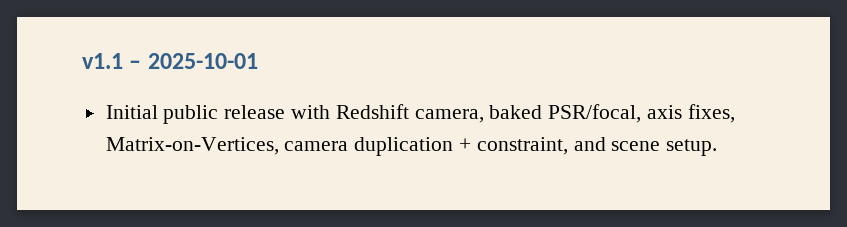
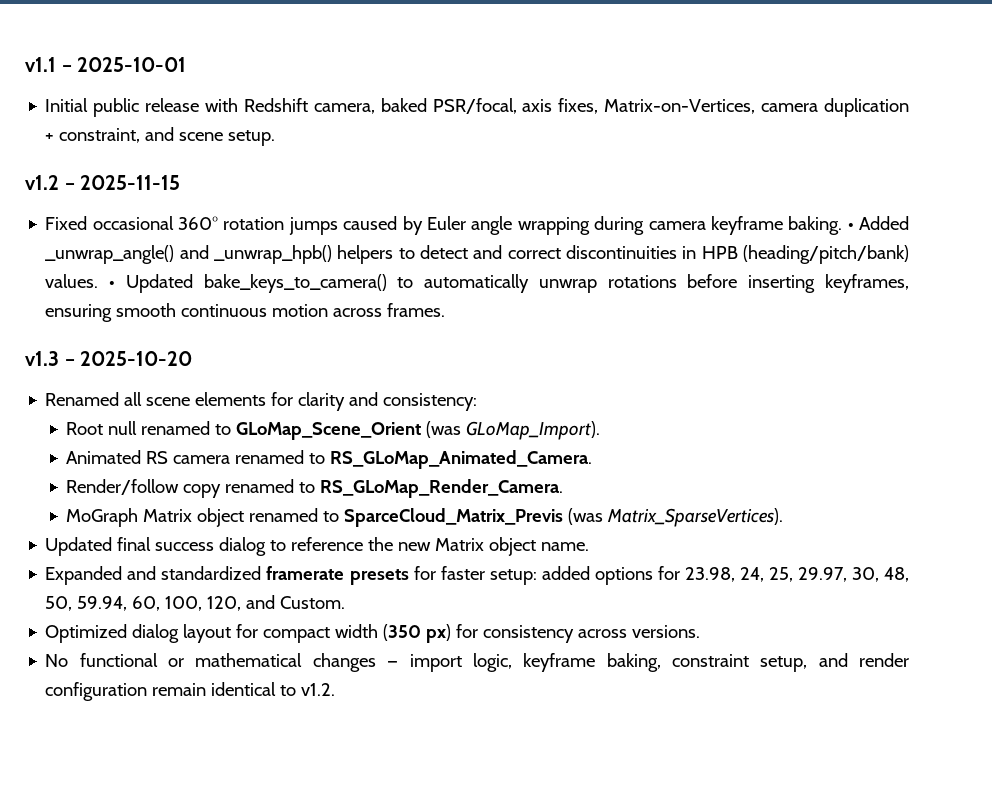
(718, 147) none -> [25,175,181,190] [45,216,909,235] [45,245,909,264] [45,274,909,293] [45,303,446,322] [25,351,193,366] [45,392,478,411] [66,421,601,440] [66,450,593,469] [66,479,564,498] [66,508,784,527] [45,537,590,556] [45,566,909,585] [45,595,346,611] [45,624,701,643] [45,653,909,672] [45,682,336,701] // v1.2 – 2025-11-15 // Fixed occasional 360° rotation jumps caused by Euler angle wrapping during camera keyframe baking. • Added _unwrap_angle() and _unwrap_hpb() helpers to detect and correct discontinuities in HPB (heading/pitch/bank) values. • Updated bake_keys_to_camera() to automatically unwrap rotations before inserting keyframes, ensuring smooth continuous motion across frames. // v1.3 – 2025-10-20 // Renamed all scene elements for clarity and consistency: // Root null renamed to GLoMap_Scene_Orient (was GLoMap_Import). // Animated RS camera renamed to RS_GLoMap_Animated_Camera. // Render/follow copy renamed to RS_GLoMap_Render_Camera. // MoGraph Matrix object renamed to SparceCloud_Matrix_Previs (was Matrix_SparseVertices). // Updated final success dialog to reference the new Matrix object name. // Expanded and standardized framerate presets for faster setup: added options for 23.98, 24, 25, 29.97, 30, 48, 50, 59.94, 60, 100, 120, and Custom. // Optimized dialog layout for compact width (350 px) for consistency across versions. // No functional or mathematical changes — import logic, keyframe baking, constraint setup, and render configuration remain identical to v1.2.

